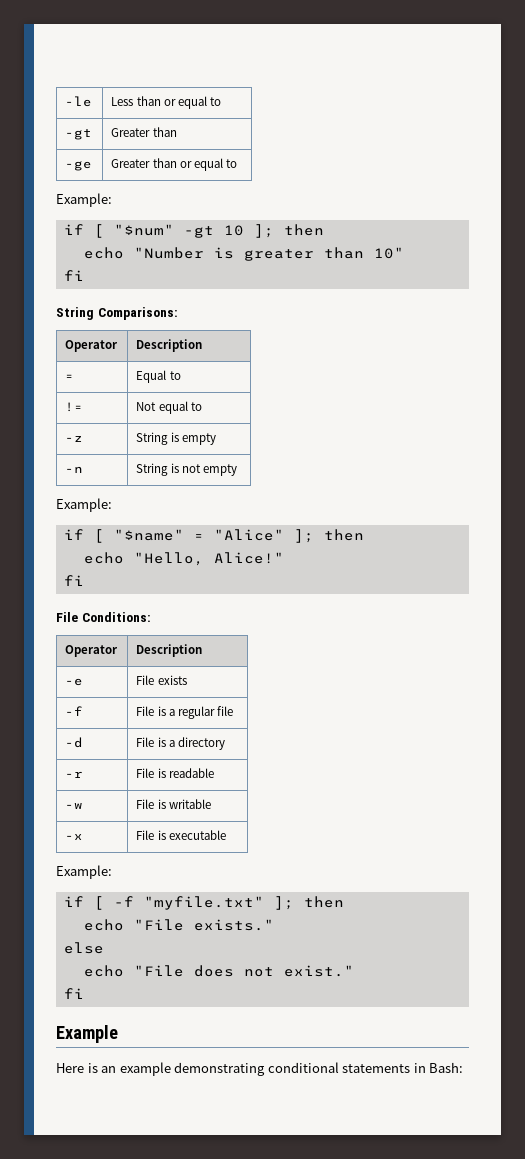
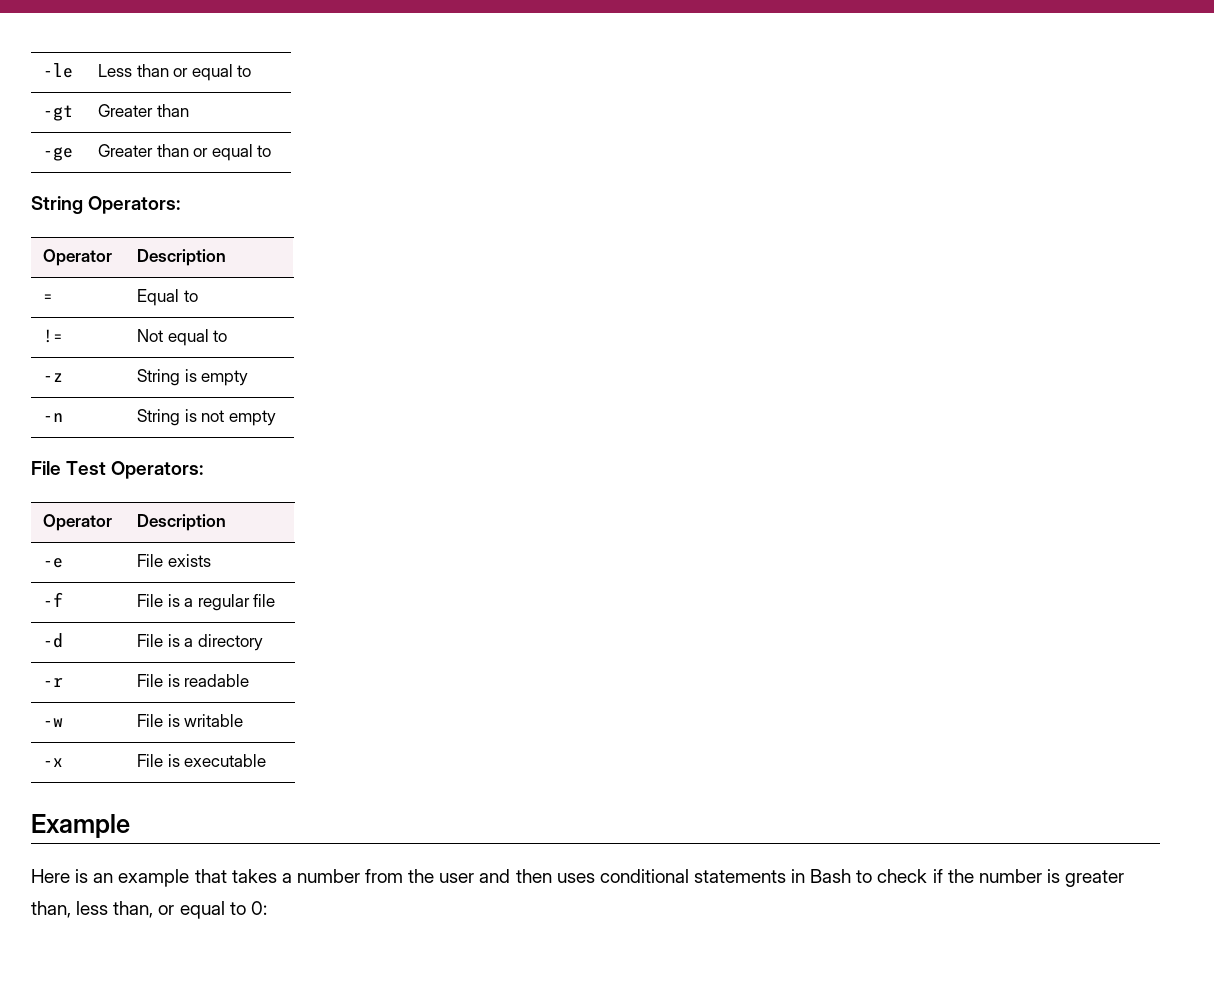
[56,193,112,207] [63,224,324,238] [83,247,404,261] [63,270,84,281] [56,307,178,320] // Example: // if [ "$num" -gt 10 ]; then // echo "Number is greater than 10" // fi // String Comparisons: -> [31,196,181,214] // String Operators:
[56,498,112,512] [63,529,364,543] [83,552,284,566] [63,575,84,586] [56,612,151,622] // Example: // if [ "$name" = "Alice" ]; then // echo "Hello, Alice!" // fi // File Conditions: -> [31,461,204,479] // File Test Operators:
[56,865,112,879] [63,896,344,910] [83,919,274,931] [63,942,104,954] [83,965,354,977] [63,988,84,999] // Example: // if [ -f "myfile.txt" ]; then // echo "File exists." // else // echo "File does not exist." // fi -> (267, 760) none
[174,1062,464,1076] demonstrating conditional statements in Bash: -> [194,869,1125,887] [31,901,267,919] that takes a number from the user and then uses conditional statements in Bash to check if the number is greater than, less than, or equal to 0:

